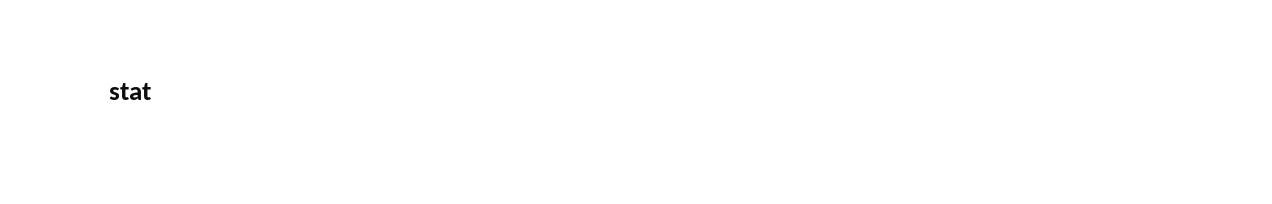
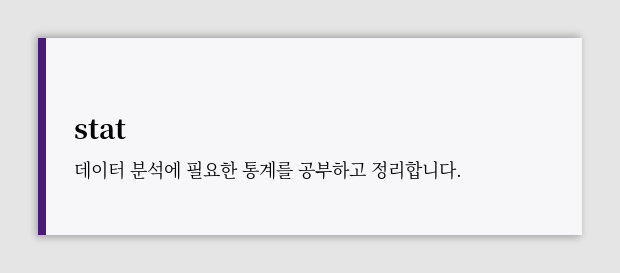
(151, 91) none -> [74,160,462,180] // 데이터 분석에 필요한 통계를 공부하고 정리합니다.

